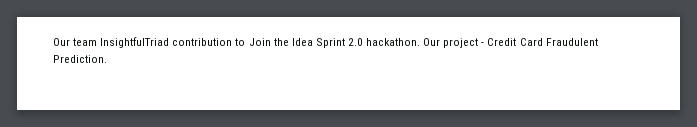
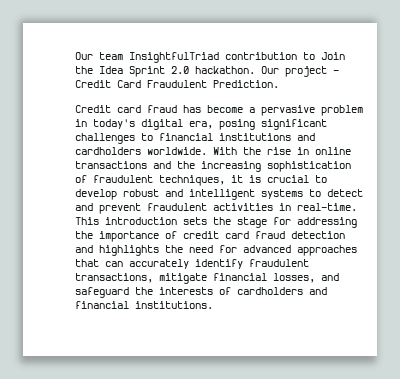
(107, 59) none -> [75,105,363,116] [75,119,327,130] [75,133,315,144] [75,147,351,155] [75,161,351,172] [75,175,327,186] [75,189,363,200] [75,203,357,214] [75,217,357,228] [75,231,345,242] [75,245,357,256] [75,259,309,269] [75,273,339,284] [75,287,327,298] [75,301,213,309] // Credit card fraud has become a pervasive problem in today's digital era, posing significant challenges to financial institutions and cardholders worldwide. With the rise in online transactions and the increasing sophistication of fraudulent techniques, it is crucial to develop robust and intelligent systems to detect and prevent fraudulent activities in real-time. This introduction sets the stage for addressing the importance of credit card fraud detection and highlights the need for advanced approaches that can accurately identify fraudulent transactions, mitigate financial losses, and safeguard the interests of cardholders and financial institutions.

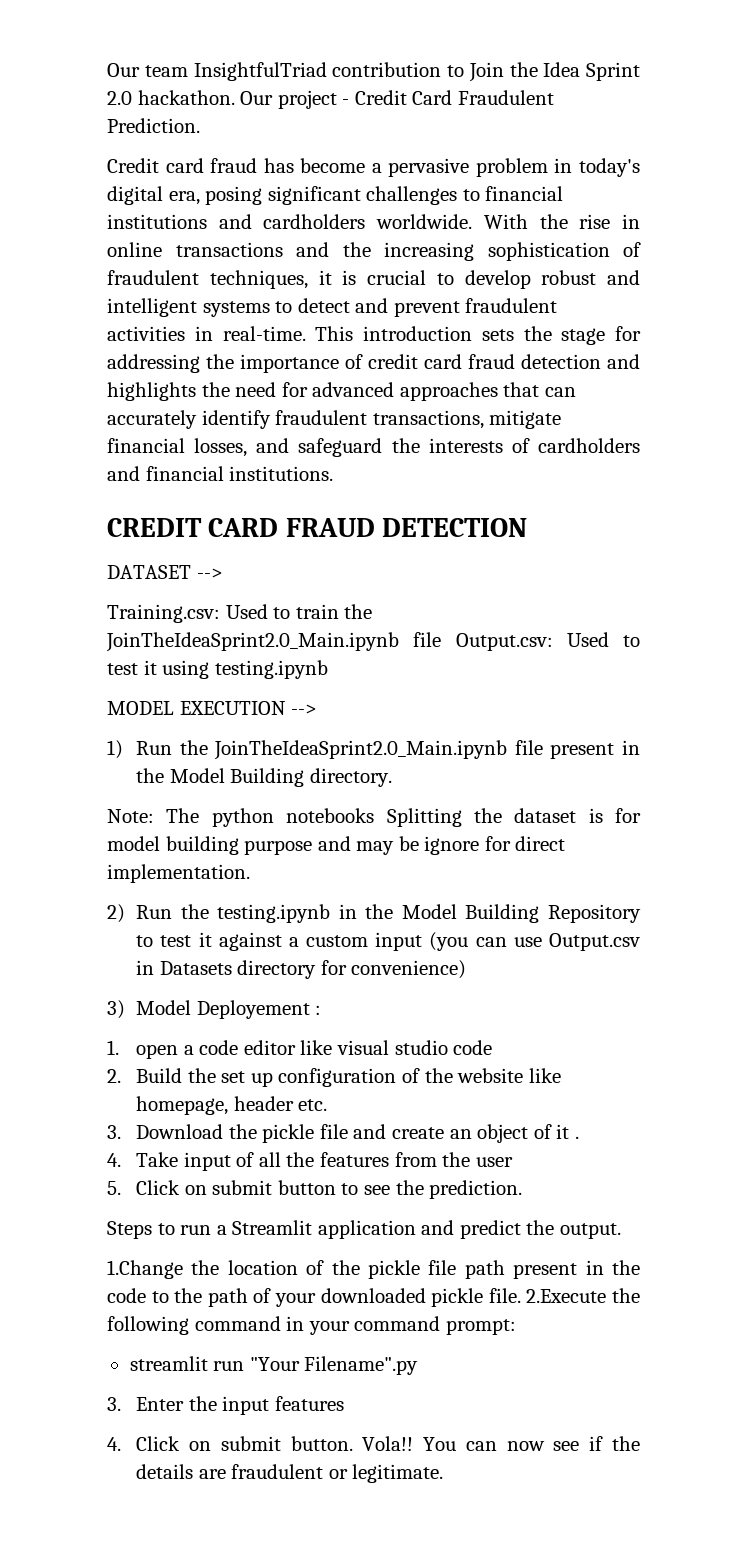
(213, 305) none -> [107,518,528,537] [107,565,223,579] [107,604,373,623] [106,632,640,652] [107,660,328,679] [107,701,318,715] [107,740,640,760] [136,768,392,787] [107,808,641,827] [107,836,566,855] [107,864,250,883] [107,904,641,923] [136,932,641,951] [136,960,467,979] [107,1000,322,1019] [107,1040,493,1059] [107,1068,561,1087] [136,1096,328,1115] [107,1124,579,1143] [107,1152,513,1171] [107,1180,523,1199] [107,1220,621,1239] [107,1260,640,1279] [107,1288,640,1307] [107,1316,516,1335] [129,1356,419,1375] [107,1396,344,1415] [107,1436,640,1451] [136,1464,444,1483] // CREDIT CARD FRAUD DETECTION // DATASET --> // Training.csv: Used to train the JoinTheIdeaSprint2.0_Main.ipynb file Output.csv: Used to test it using testing.ipynb // MODEL EXECUTION --> // 1) Run the JoinTheIdeaSprint2.0_Main.ipynb file present in the Model Building directory. // Note: The python notebooks Splitting the dataset is for model building purpose and may be ignore for direct implementation. // 2) Run the testing.ipynb in the Model Building Repository to test it against a custom input (you can use Output.csv in Datasets directory for convenience) // 3) Model Deployement : // 1. open a code editor like visual studio code // 2. Build the set up configuration of the website like homepage, header etc. // 3. Download the pickle file and create an object of it . // 4. Take input of all the features from the user // 5. Click on submit button to see the prediction. // Steps to run a Streamlit application and predict the output. // 1.Change the location of the pickle file path present in the code to the path of your downloaded pickle file. 2.Execute the following command in your command prompt: // streamlit run "Your Filename".py // 3. Enter the input features // 4. Click on submit button. Vola!! You can now see if the details are fraudulent or legitimate.

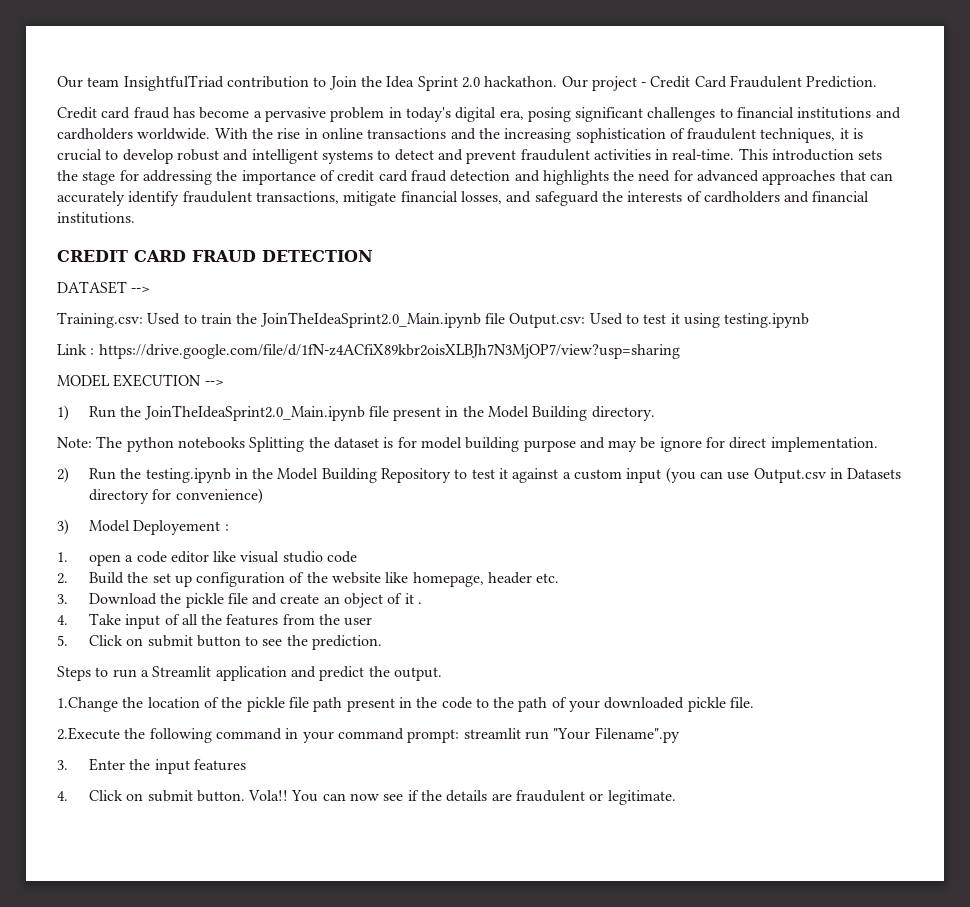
(328, 669) none -> [57,344,680,359] // Link : https://drive.google.com/file/d/1fN-z4ACfiX89kbr2oisXLBJh7N3MjOP7/view?usp=sharing
(521, 1295) none -> (755, 702) //
(516, 1327) // -> (460, 736) none

